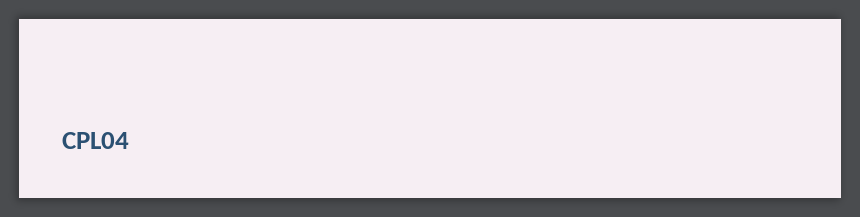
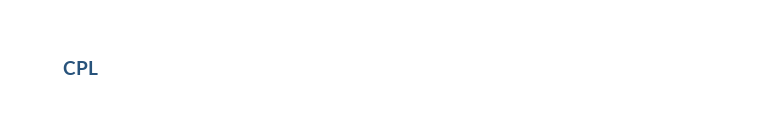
[62,132,129,149] CPL04 -> [63,61,98,75] CPL

